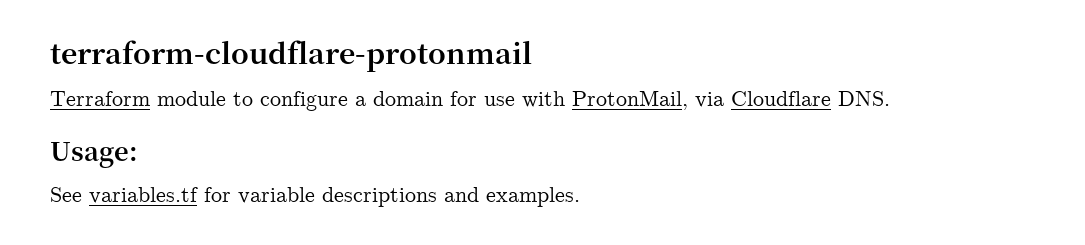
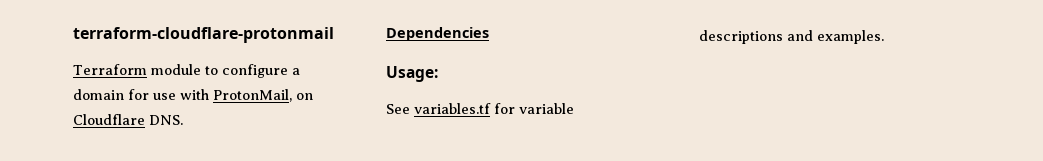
[695,92,724,108] via -> [296,93,313,100] on
(890, 98) none -> [386,27,489,41] // Dependencies

